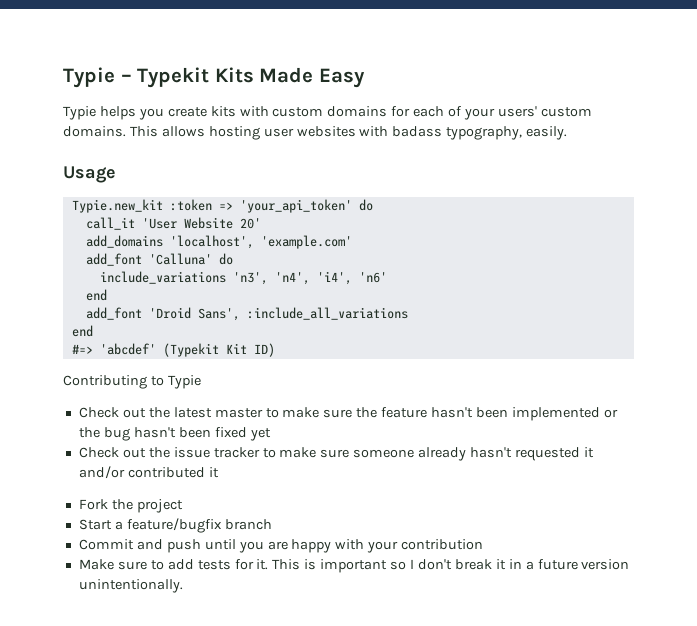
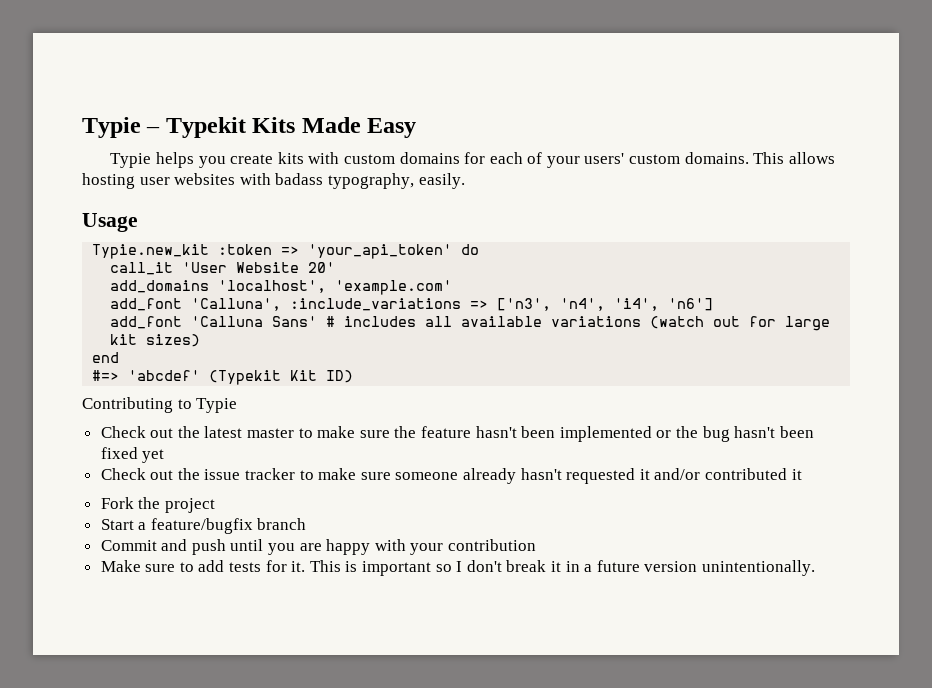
[148,253,233,265] [99,271,387,285] [85,289,107,301] [85,307,408,321] 'Calluna' do // include_variations 'n3', 'n4', 'i4', 'n6' // end // add_font 'Droid Sans', :include_all_variations -> [191,298,714,311] [110,316,831,331] [110,334,201,347] 'Calluna', :include_variations => ['n3', 'n4', 'i4', 'n6'] // add_font 'Calluna Sans' # includes all available variations (watch out for large kit sizes)

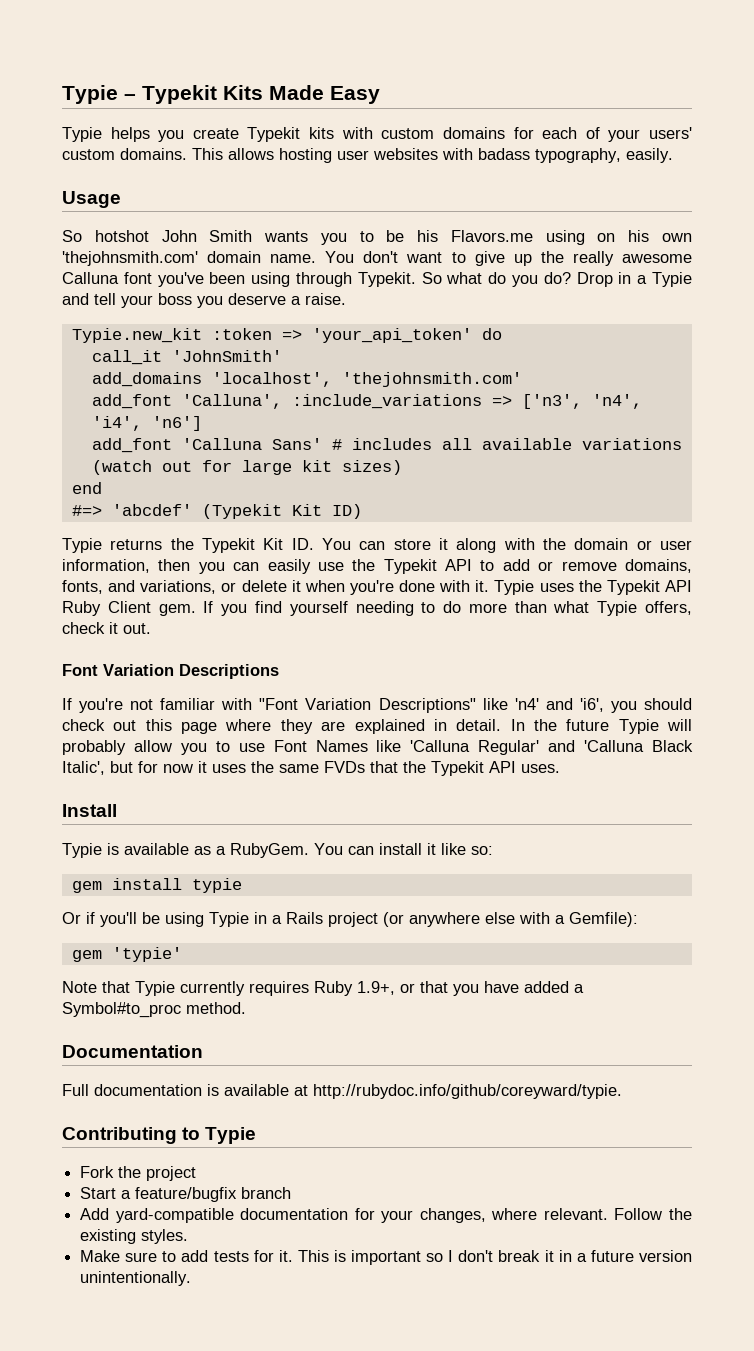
(274, 159) none -> [247,127,301,142] Typekit
(138, 222) none -> [62,230,692,245] [62,251,692,266] [62,272,692,287] [62,293,346,308] // So hotshot John Smith wants you to be his Flavors.me using on his own 'thejohnsmith.com' domain name. You don't want to give up the really awesome Calluna font you've been using through Typekit. So what do you do? Drop in a Typie and tell your boss you deserve a raise.
[182,262,336,273] 'User Website 20' -> [171,350,282,362] 'JohnSmith'
[335,280,453,295] 'example.com' -> [341,372,522,387] 'thejohnsmith.com'
[82,397,238,413] [100,426,814,442] [100,447,165,463] [100,468,802,484] Contributing to Typie // Check out the latest master to make sure the feature hasn't been implemented or the bug hasn't been fixed yet // Check out the issue tracker to make sure someone already hasn't requested it and/or contributed it -> [62,538,692,553] [62,559,692,574] [62,580,692,595] [62,601,692,616] [62,622,151,634] [62,664,279,679] [62,698,693,713] [62,719,692,734] [62,740,693,755] [62,761,560,776] [62,804,117,817] [62,843,493,858] [71,878,242,893] [62,912,638,927] [71,947,182,962] [62,981,584,996] [62,1002,246,1018] [62,1045,203,1058] [62,1084,622,1099] [62,1127,257,1144] Typie returns the Typekit Kit ID. You can store it along with the domain or user information, then you can easily use the Typekit API to add or remove domains, fonts, and variations, or delete it when you're done with it. Typie uses the Typekit API Ruby Client gem. If you find yourself needing to do more than what Typie offers, check it out. // Font Variation Descriptions // If you're not familiar with "Font Variation Descriptions" like 'n4' and 'i6', you should check out this page where they are explained in detail. In the future Typie will probably allow you to use Font Names like 'Calluna Regular' and 'Calluna Black Italic', but for now it uses the same FVDs that the Typekit API uses. // Install // Typie is available as a RubyGem. You can install it like so: // gem install typie // Or if you'll be using Typie in a Rails project (or anywhere else with a Gemfile): // gem 'typie' // Note that Typie currently requires Ruby 1.9+, or that you have added a Symbol#to_proc method. // Documentation // Full documentation is available at http://rubydoc.info/github/coreyward/typie. // Contributing to Typie
[100,539,537,555] Commit and push until you are happy with your contribution -> [80,1208,692,1223] [80,1229,189,1244] Add yard-compatible documentation for your changes, where relevant. Follow the existing styles.

